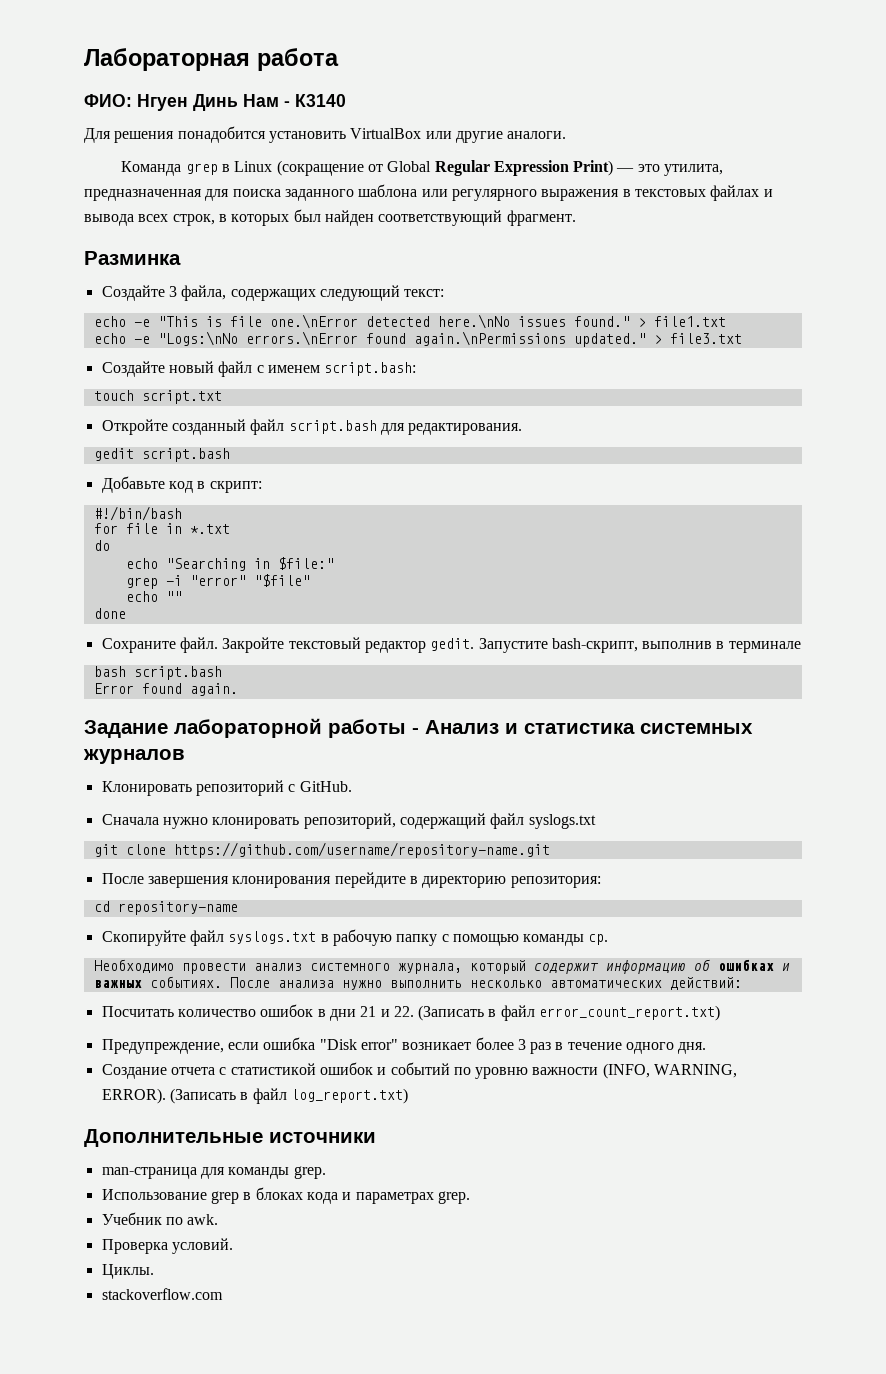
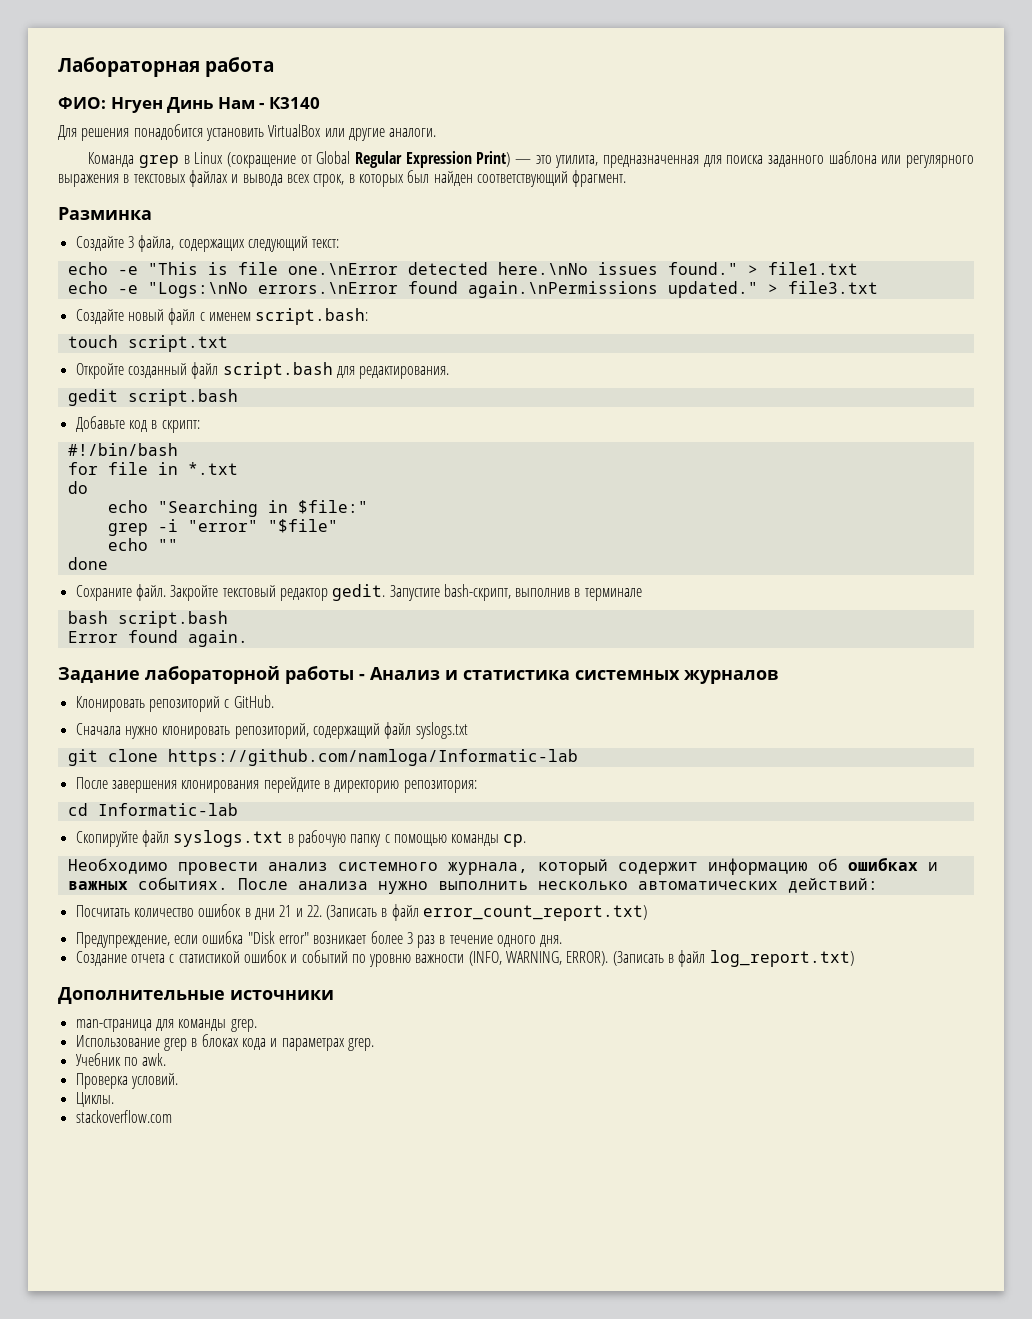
[173,842,550,858] https://github.com/username/repository-name.git -> [167,749,578,766] https://github.com/namloga/Informatic-lab
[117,901,238,915] repository-name -> [97,803,238,816] Informatic-lab

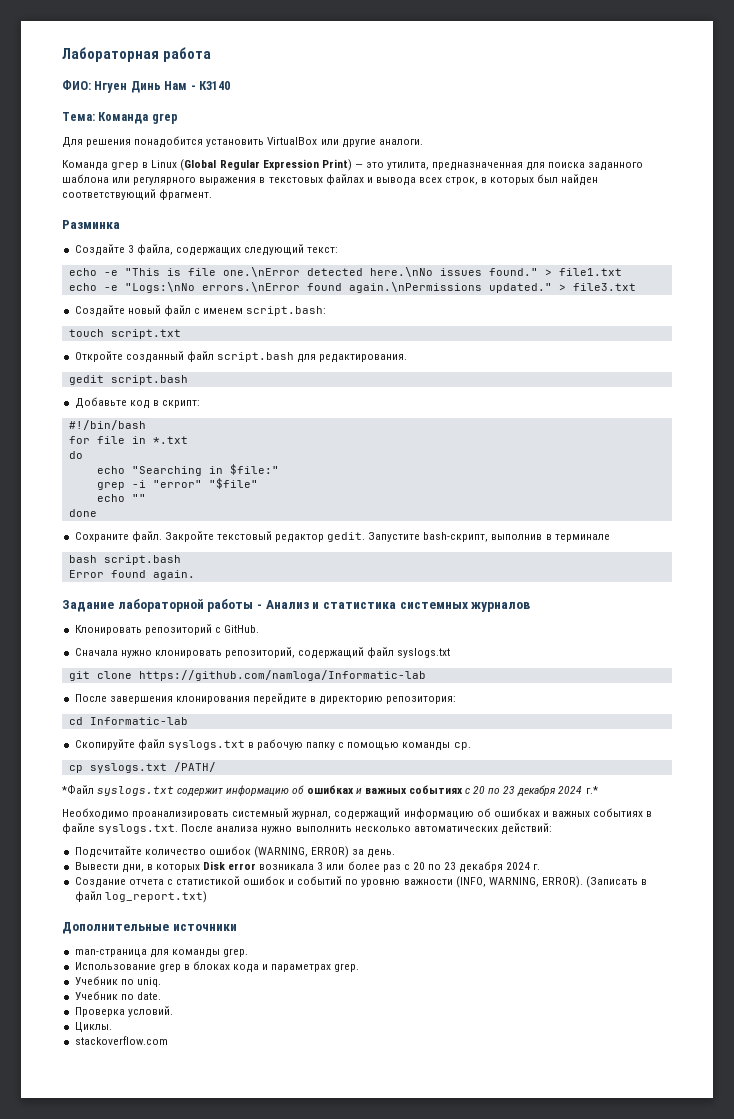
(320, 103) none -> [62,112,178,124] // Тема: Команда grep
[226,151,351,168] (сокращение от Global -> [180,159,217,171] (Global
[67,858,608,875] Необходимо провести анализ системного журнала, который -> [68,762,216,773] [62,785,175,796] cp syslogs.txt /PATH/ // *Файл syslogs.txt
[137,877,228,890] событиях. -> [408,785,598,797] [62,808,653,820] [62,823,179,834] событиях с 20 по 23 декабря 2024 г.* // Необходимо проанализировать системный журнал, содержащий информацию об ошибках и важных событиях в файле syslogs.txt.
[75,905,130,917] Посчитать -> [74,846,142,858] Подсчитайте
[244,904,648,921] [75,931,563,948] в дни 21 и 22. (Записать в файл error_count_report.txt) // Предупреждение, если ошибка "Disk error" возникает более 3 раз в течение одного дня. -> [253,846,396,858] [74,861,541,873] (WARNING, ERROR) за день. // Вывести дни, в которых Disk error возникала 3 или более раз с 20 по 23 декабря 2024 г.
[142,1053,167,1066] awk. -> [136,977,161,987] [74,991,161,1000] uniq. // Учебник по date.

